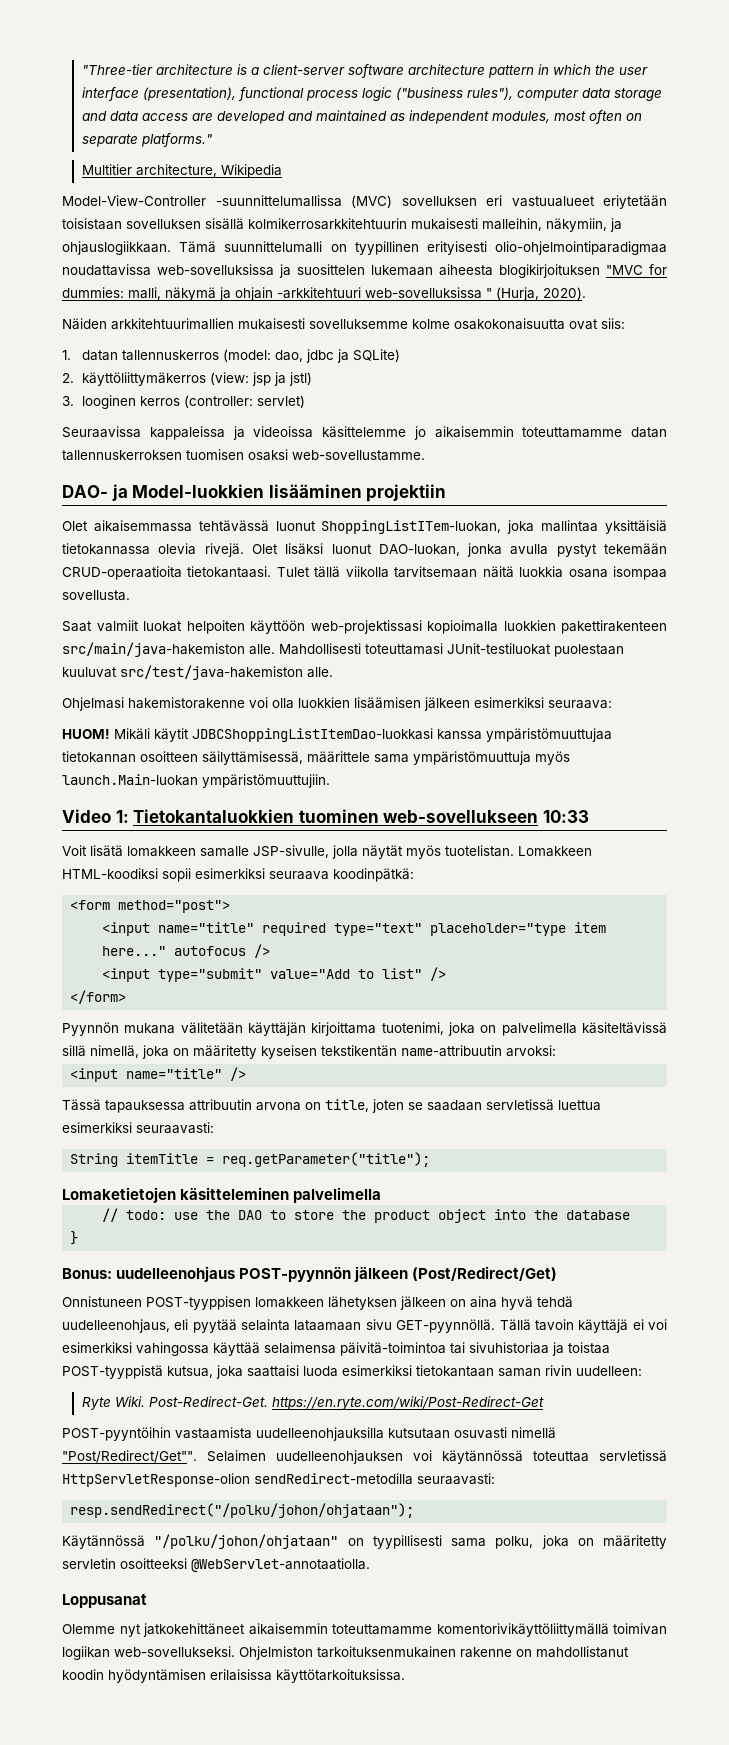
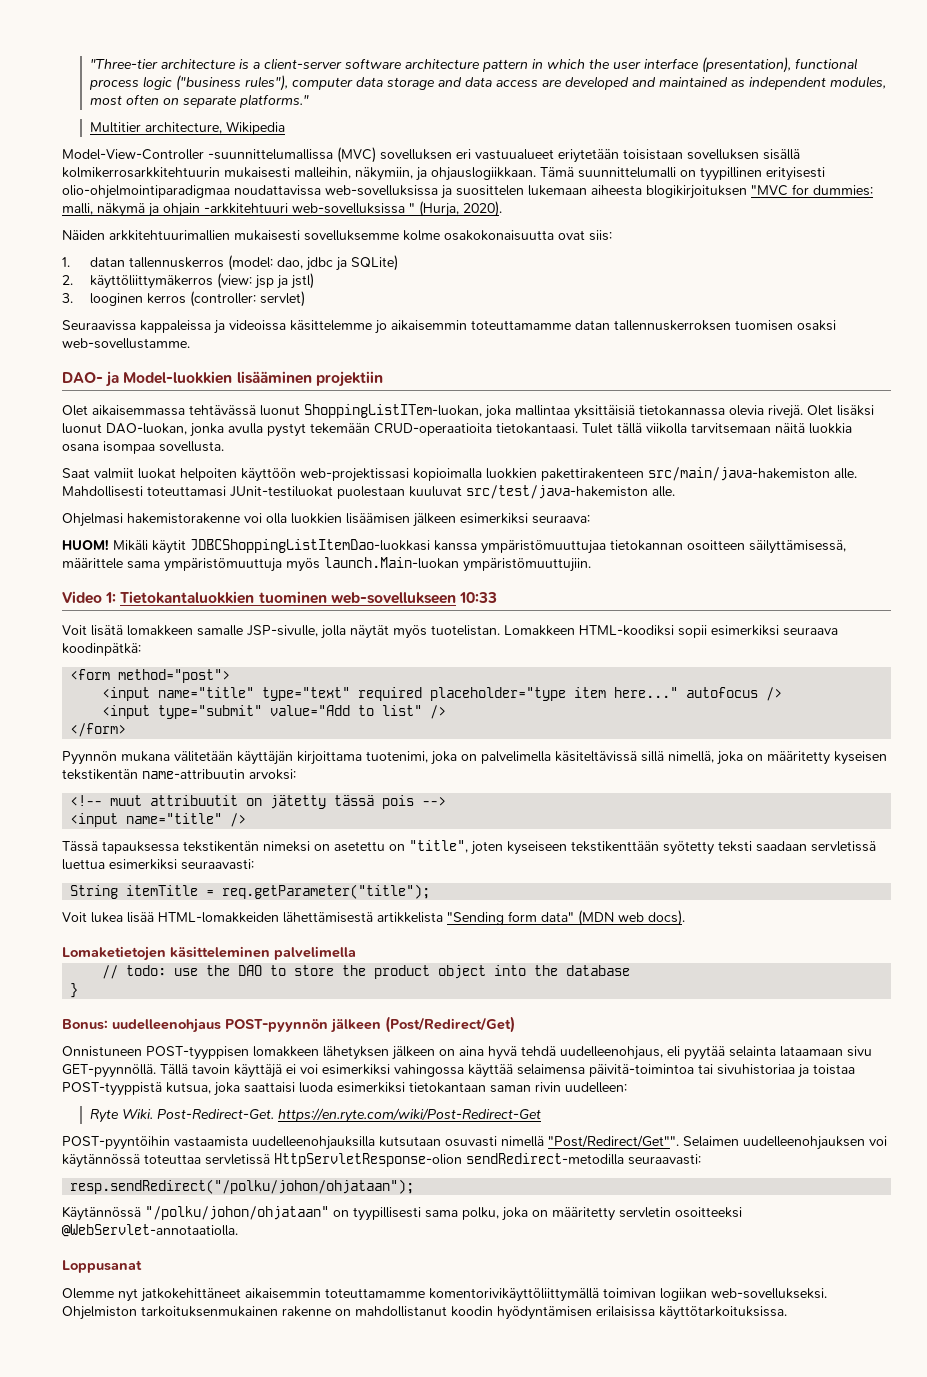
[262,922,423,936] required type="text" -> [262,687,423,701] type="text" required
(556, 1051) none -> [70,795,447,809] // <!-- muut attribuutit on jätetty tässä pois -->
[189,1099,423,1113] attribuutin arvona on title, joten se -> [183,840,752,855] tekstikentän nimeksi on asetettu on "title", joten kyseiseen tekstikenttään syötetty teksti
(431, 1159) none -> [62,910,685,926] // Voit lukea lisää HTML-lomakkeiden lähettämisestä artikkelista "Sending form data" (MDN web docs).

